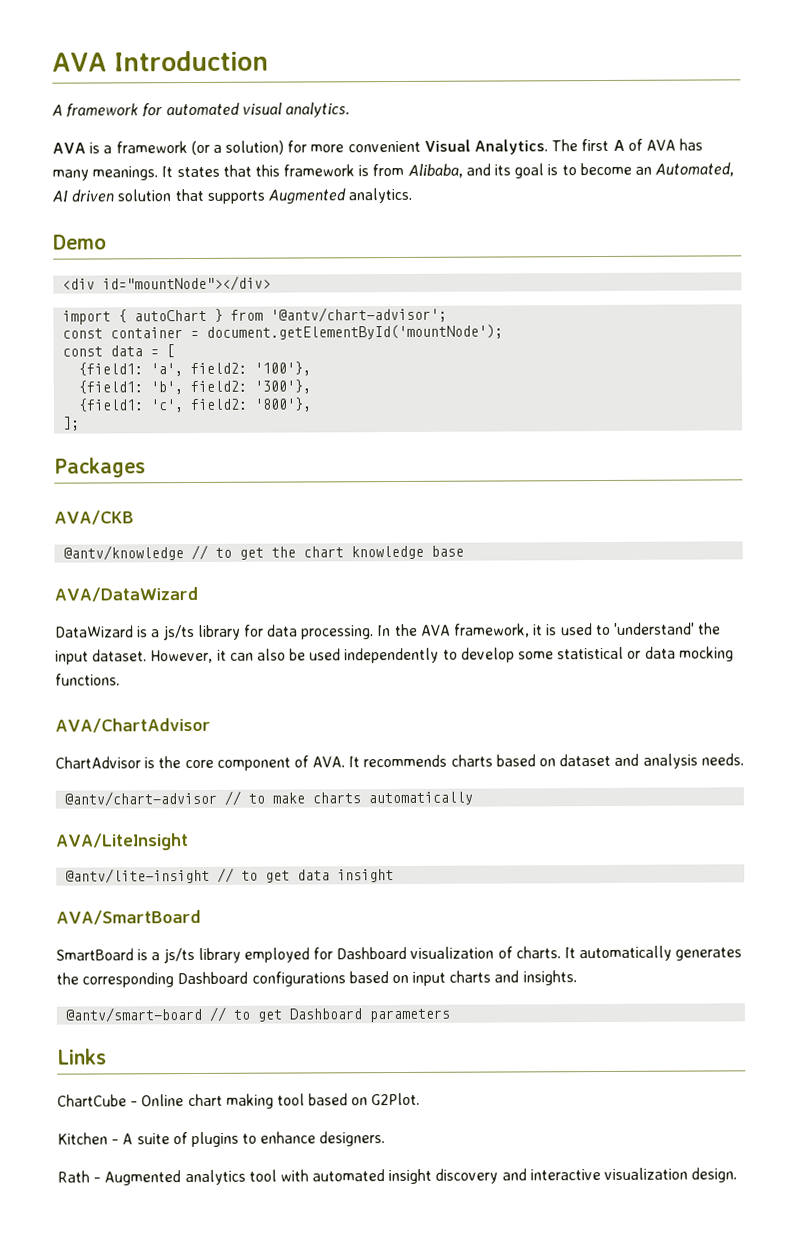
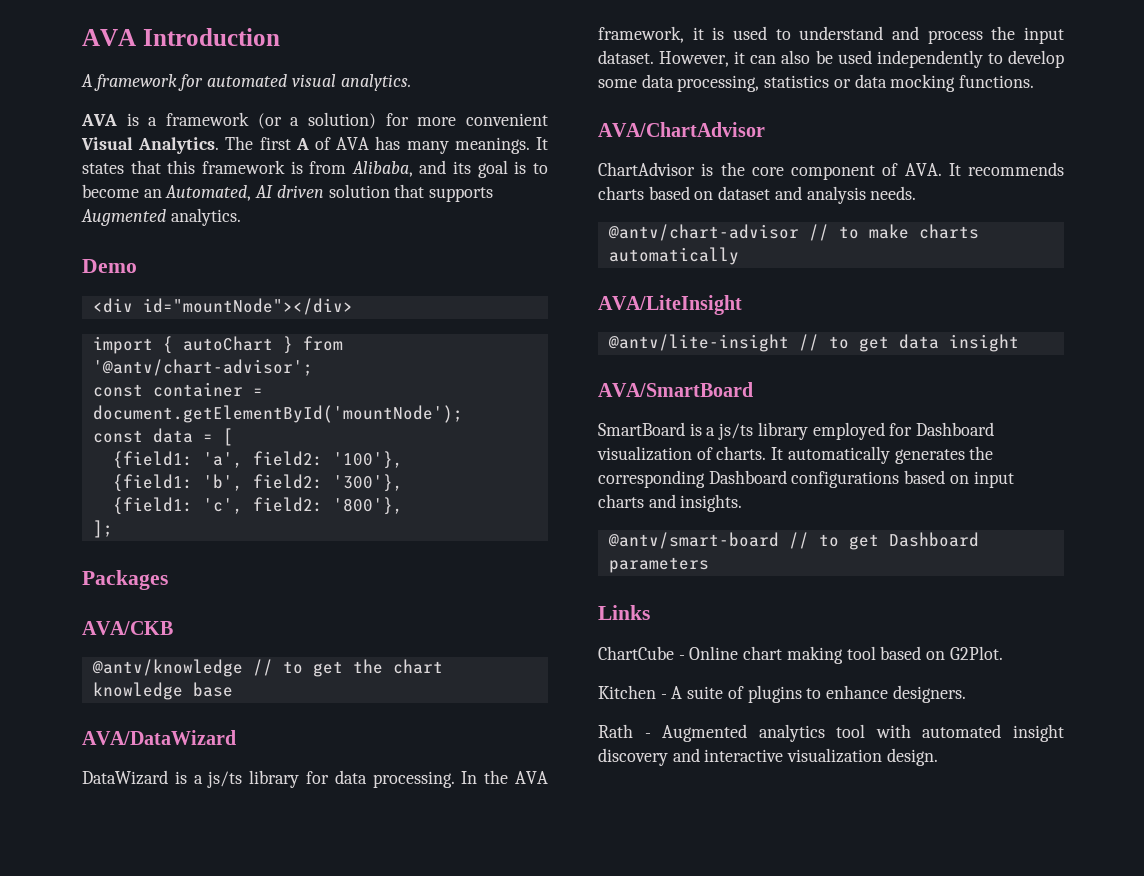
[613,622,695,635] 'understand' -> [799,26,983,44] understand and process
[557,646,625,660] statistical -> [641,74,830,92] data processing, statistics

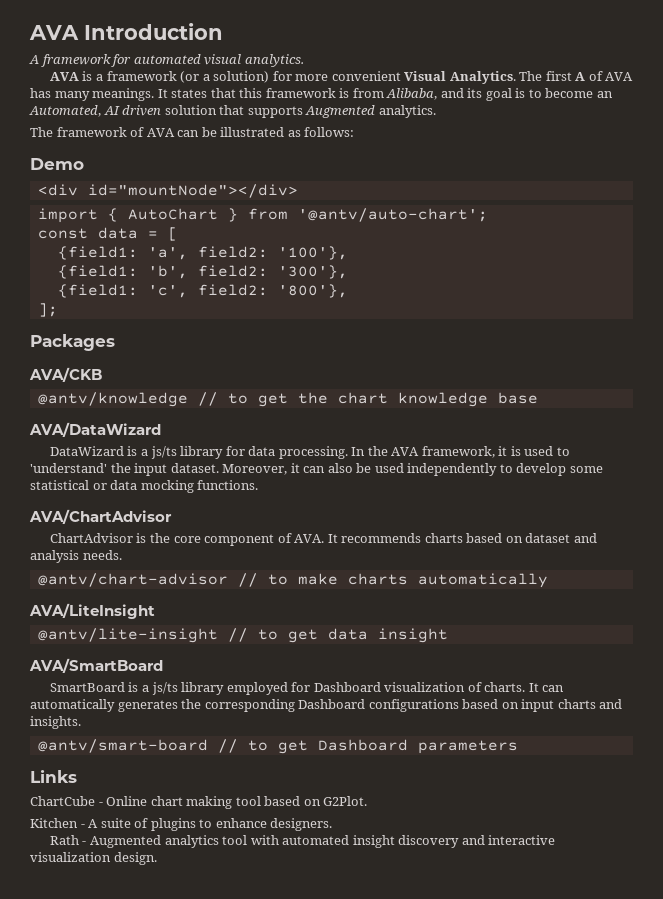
(241, 217) none -> [30,127,355,137] // The framework of AVA can be illustrated as follows:
[182,336,273,351] autoChart -> [127,208,218,220] AutoChart
[92,359,313,376] [92,382,263,397] [92,405,463,423] '@antv/chart-advisor'; // const container = document.getElementById('mountNode'); -> [297,208,488,222] '@antv/auto-chart';
[799,26,983,44] understand and process -> [30,463,107,473] 'understand'
[659,51,730,67] However, -> [222,464,288,475] Moreover,
[641,74,830,92] data processing, statistics -> [30,480,89,490] statistical
(784, 453) none -> [542,685,565,692] can

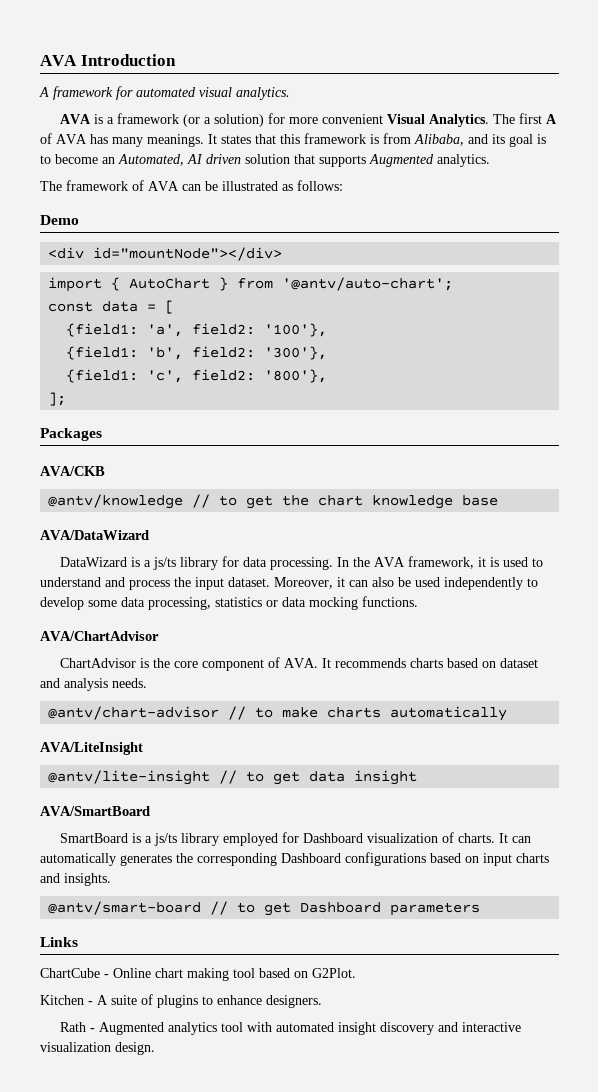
[30,463,107,473] 'understand' -> [40,577,170,590] understand and process
[30,480,89,490] statistical -> [121,597,262,610] data processing, statistics

